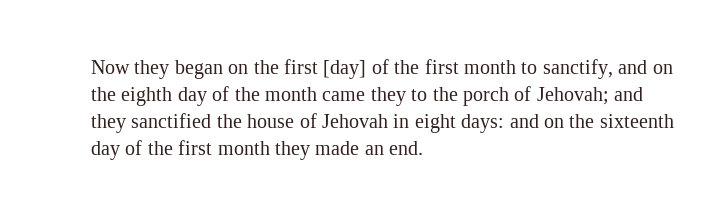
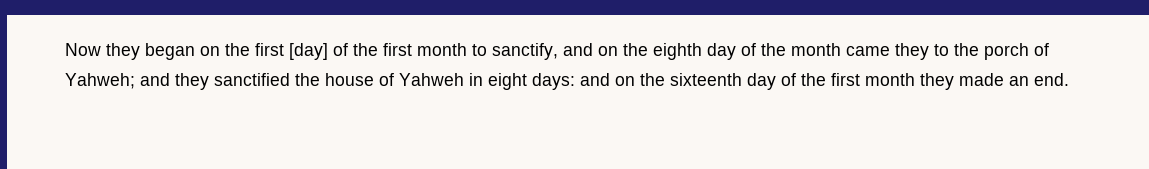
[536,87,609,105] Jehovah; -> [65,73,135,89] Yahweh;
[322,114,388,128] Jehovah -> [399,73,464,86] Yahweh

